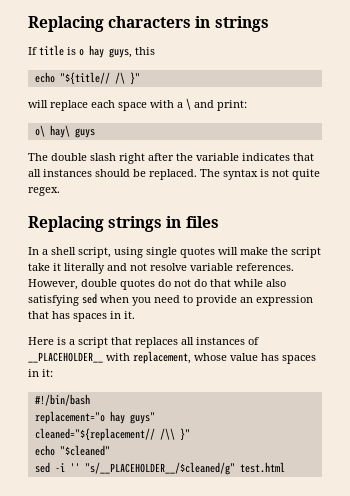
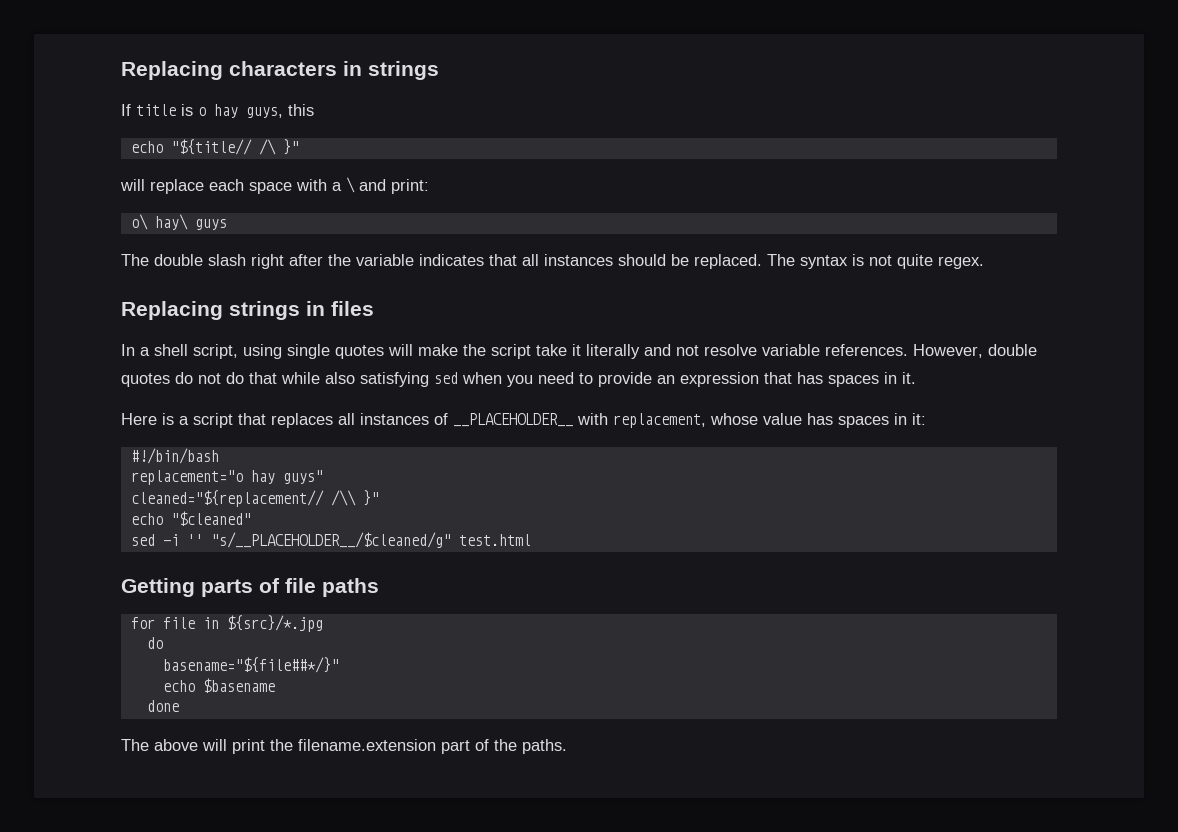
(285, 467) none -> [121,578,379,597] [130,615,323,632] [146,637,163,649] [162,657,339,673] [162,678,275,693] [146,700,179,712] [121,739,567,754] // Getting parts of file paths // for file in ${src}/*.jpg // do // basename="${file##*/}" // echo $basename // done // The above will print the filename.extension part of the paths.

